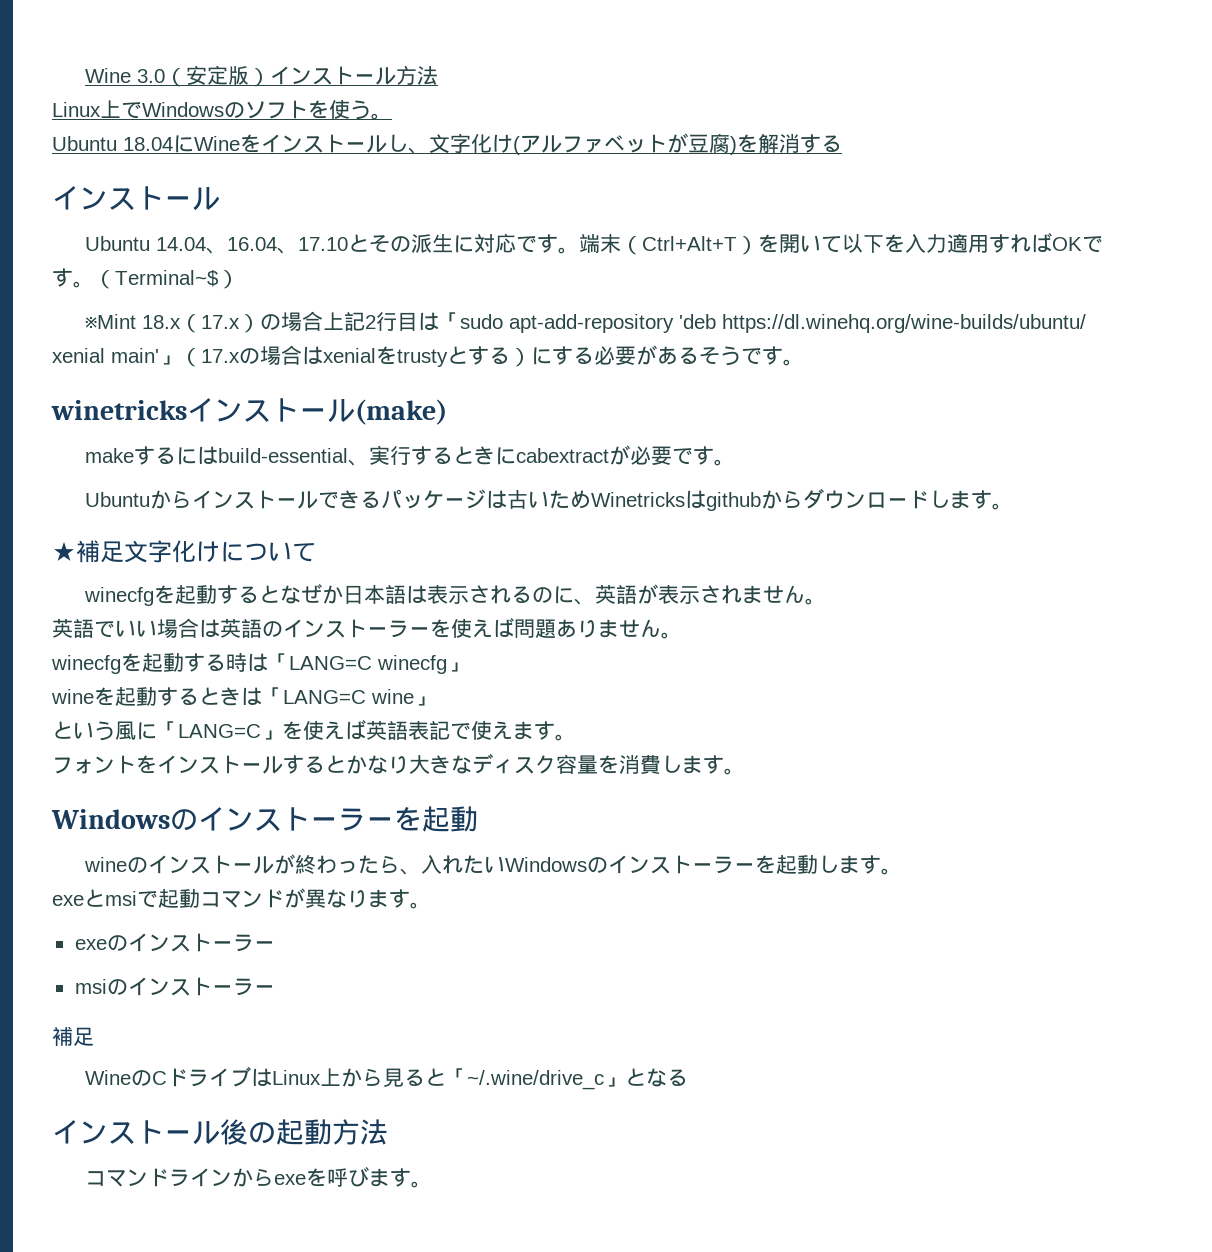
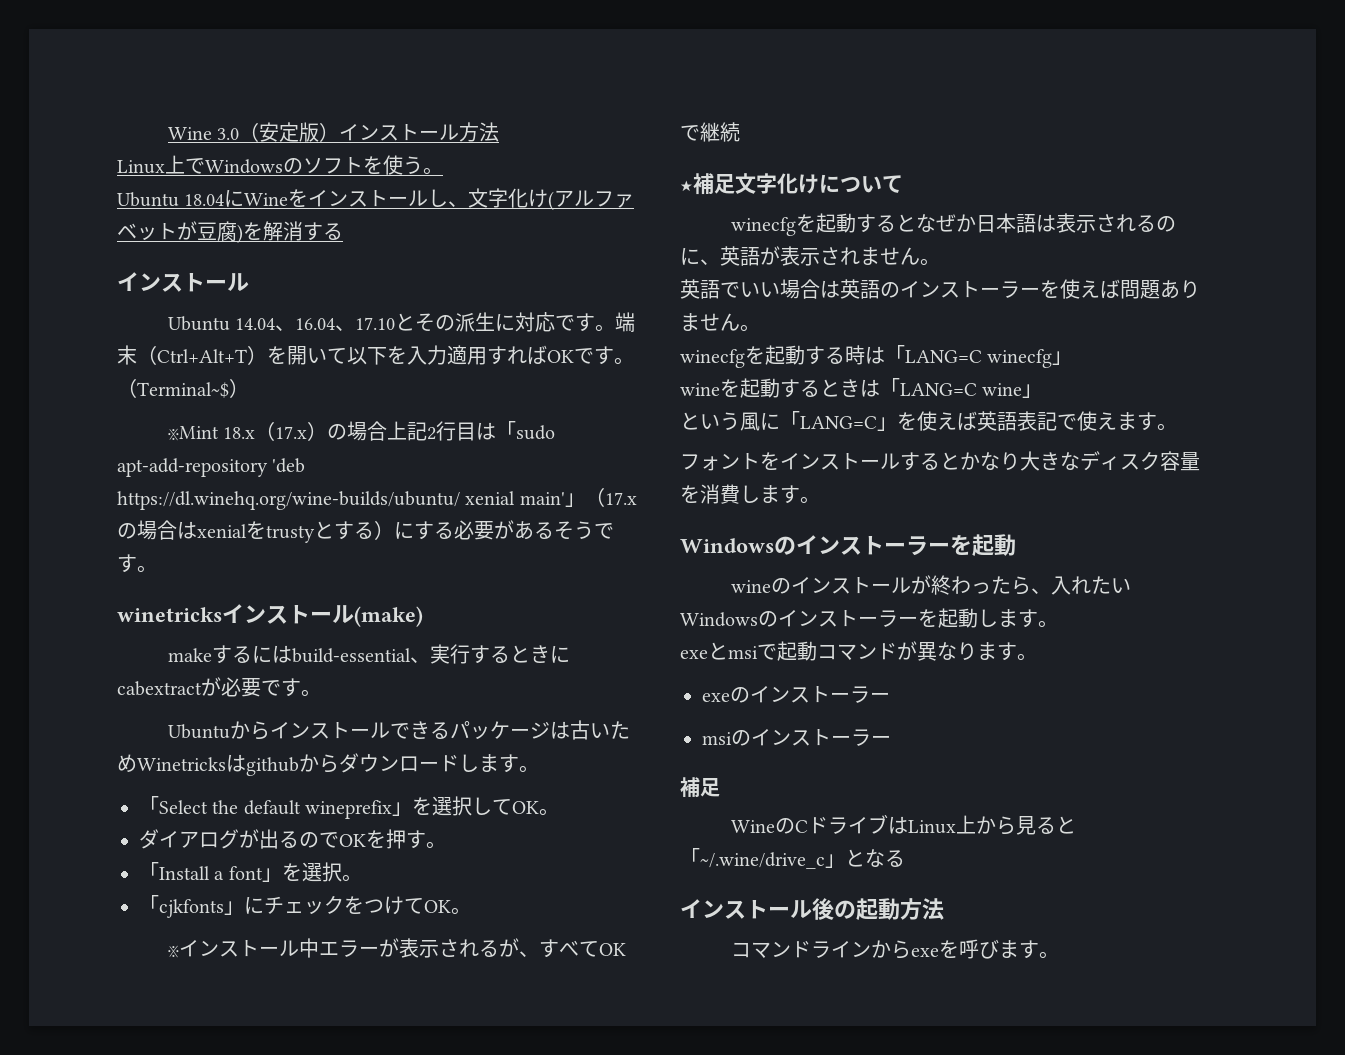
(1013, 506) none -> [139,796,560,819] [139,829,446,849] [139,862,362,882] [139,895,471,918] [167,938,626,958] [680,122,740,142] // 「Select the default wineprefix」を選択してOK。 // ダイアログが出るのでOKを押す。 // 「Install a font」を選択。 // 「cjkfonts」にチェックをつけてOK。 // ※インストール中エラーが表示されるが、すべてOKで継続

